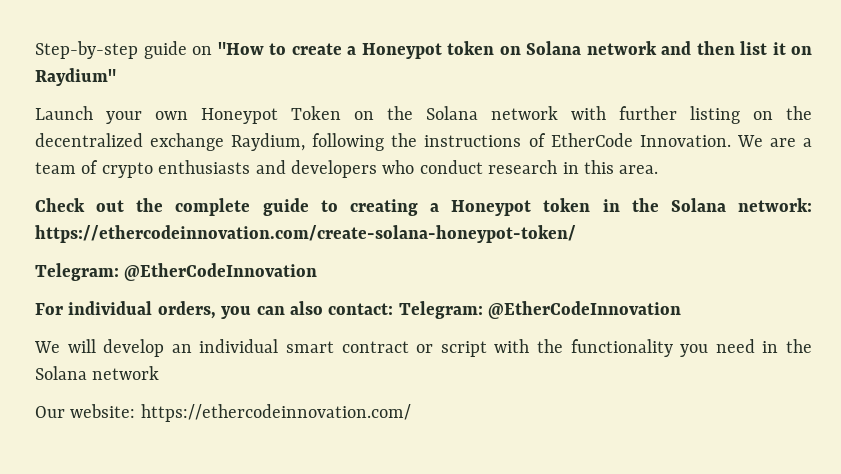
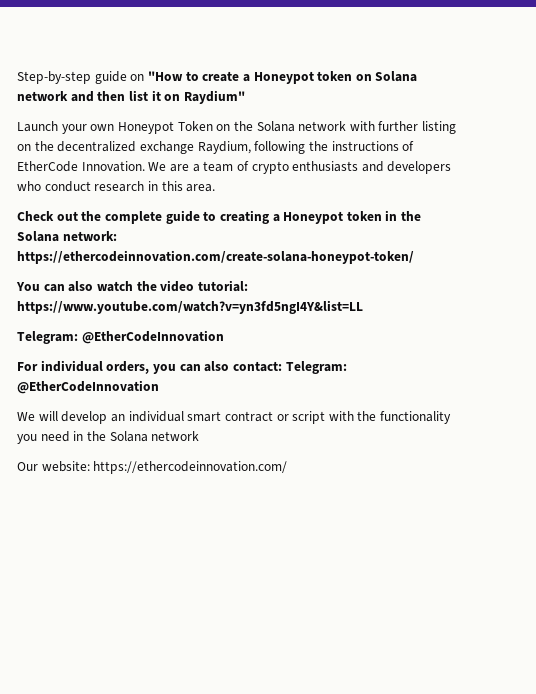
(576, 234) none -> [16,280,248,292] [17,300,363,314] // You can also watch the video tutorial: https://www.youtube.com/watch?v=yn3fd5ngI4Y&list=LL

